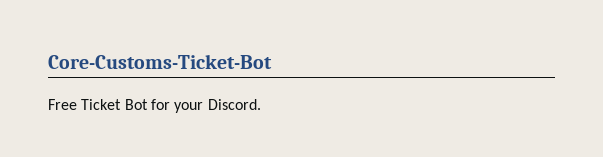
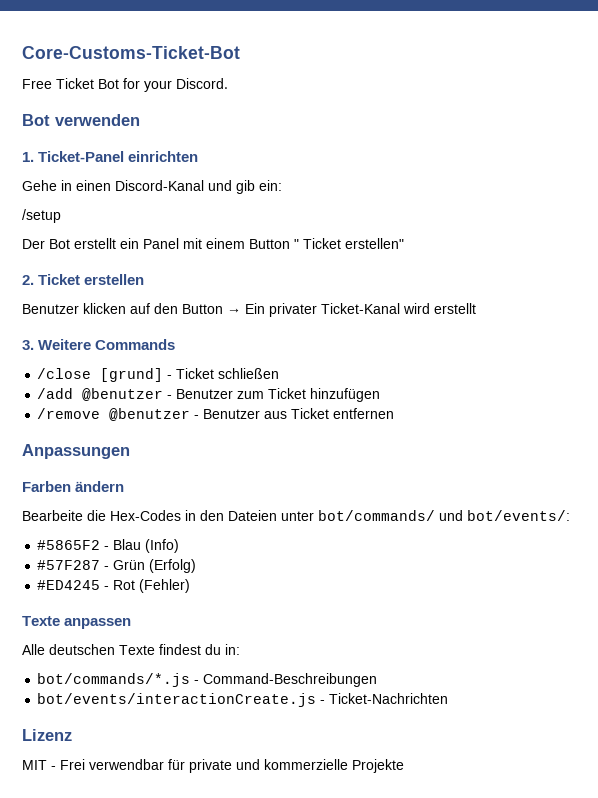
(261, 104) none -> [22,114,140,126] [22,151,199,162] [22,180,282,194] [22,209,61,223] [22,238,404,249] [22,274,145,285] [22,303,476,317] [22,339,176,350] [37,368,280,382] [37,388,381,402] [37,408,395,421] [22,444,130,459] [22,481,125,492] [22,510,570,521] [37,539,180,553] [37,559,197,573] [37,579,191,593] [22,616,132,629] [22,644,240,655] [37,673,378,687] [37,693,449,707] [22,729,72,741] [22,759,404,773] // Bot verwenden // 1. Ticket-Panel einrichten // Gehe in einen Discord-Kanal und gib ein: // /setup // Der Bot erstellt ein Panel mit einem Button " Ticket erstellen" // 2. Ticket erstellen // Benutzer klicken auf den Button → Ein privater Ticket-Kanal wird erstellt // 3. Weitere Commands // /close [grund] - Ticket schließen // /add @benutzer - Benutzer zum Ticket hinzufügen // /remove @benutzer - Benutzer aus Ticket entfernen // Anpassungen // Farben ändern // Bearbeite die Hex-Codes in den Dateien unter bot/commands/ und bot/events/: // #5865F2 - Blau (Info) // #57F287 - Grün (Erfolg) // #ED4245 - Rot (Fehler) // Texte anpassen // Alle deutschen Texte findest du in: // bot/commands/*.js - Command-Beschreibungen // bot/events/interactionCreate.js - Ticket-Nachrichten // Lizenz // MIT - Frei verwendbar für private und kommerzielle Projekte

